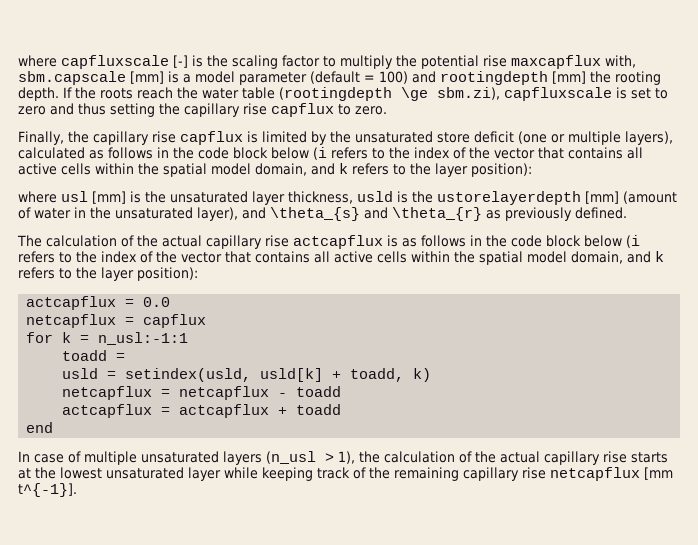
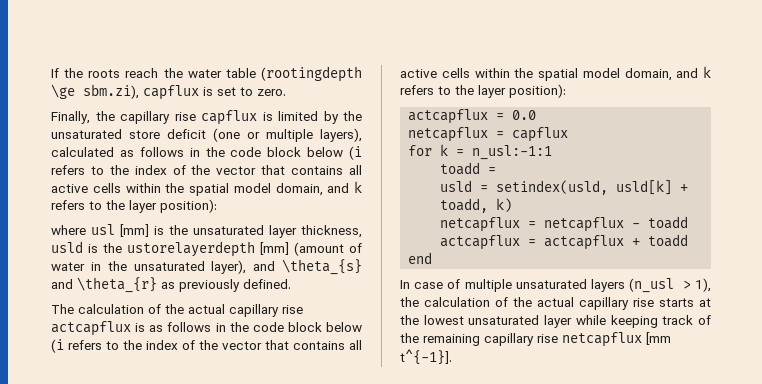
[18,55,636,69] [18,71,661,85] [18,87,59,101] where capfluxscale [-] is the scaling factor to multiply the potential rise maxcapflux with, sbm.capscale [mm] is a model parameter (default = 100) and rootingdepth [mm] the rooting depth. -> (51, 73) none
[504,87,612,101] capfluxscale -> [143,85,199,100] capflux
[18,103,351,117] zero and thus setting the capillary rise capflux to -> (253, 91) none

